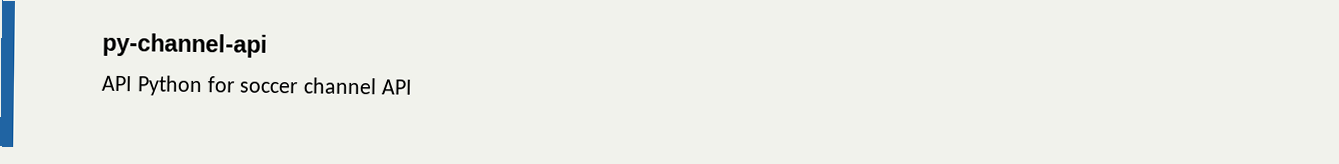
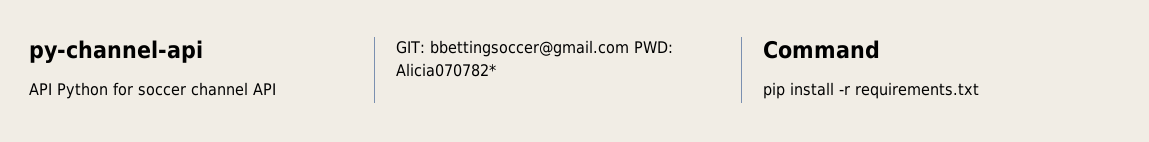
(414, 87) none -> [396,40,673,57] [396,63,496,77] [763,40,880,59] [763,82,979,99] // GIT: bbettingsoccer@gmail.com PWD: Alicia070782* // Command // pip install -r requirements.txt

